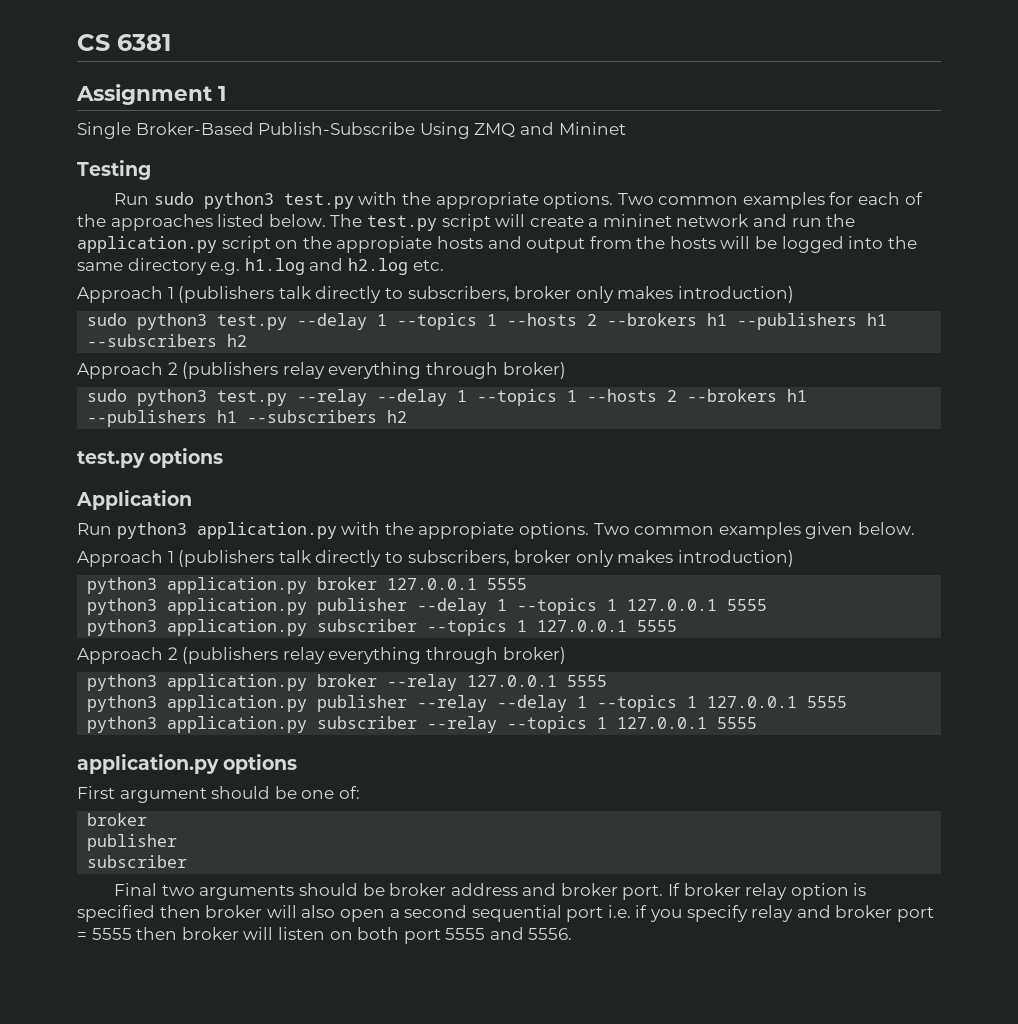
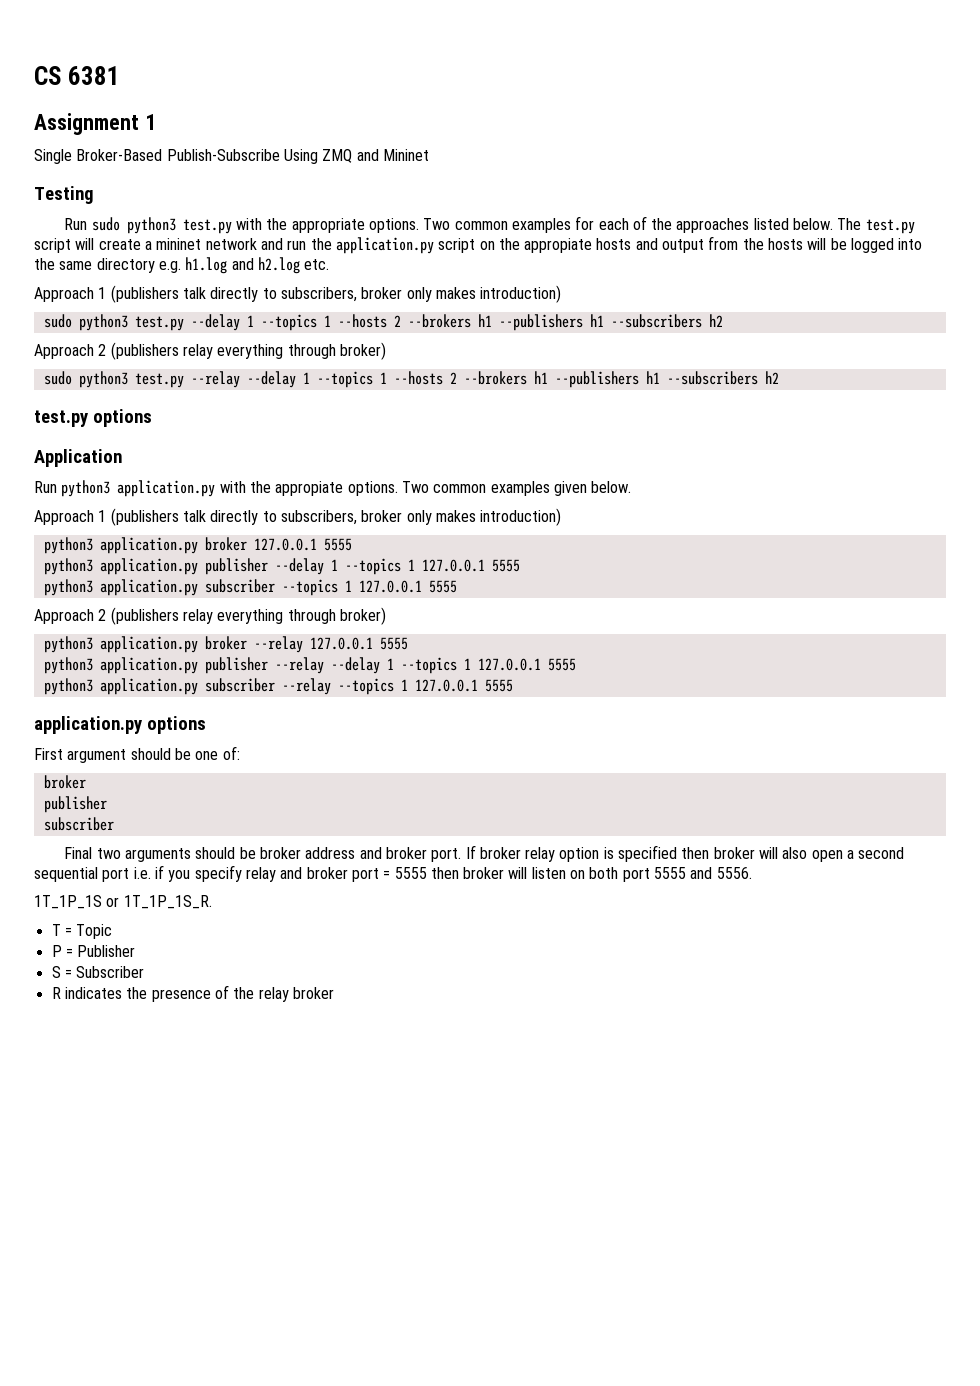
(573, 934) none -> [34,895,212,909] [51,924,113,939] [51,945,136,957] [51,966,145,978] [51,985,334,1002] // 1T_1P_1S or 1T_1P_1S_R. // T = Topic // P = Publisher // S = Subscriber // R indicates the presence of the relay broker

